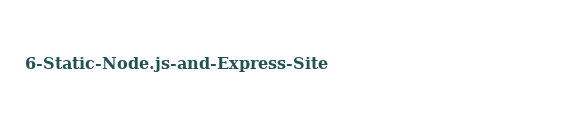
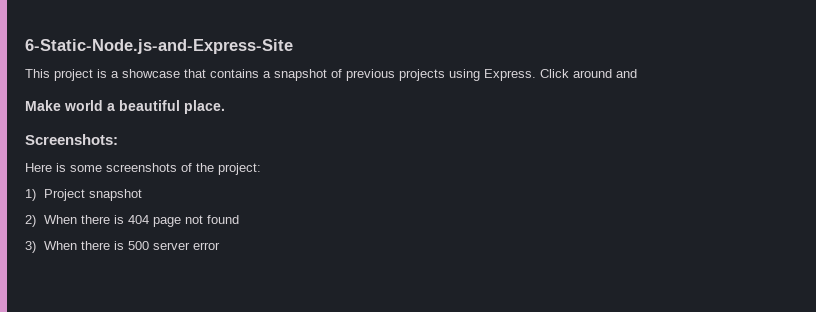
(328, 64) none -> [25,69,637,81] [25,100,225,114] [25,134,118,145] [25,163,261,175] [25,189,143,201] [25,215,240,227] [25,241,221,253] // This project is a showcase that contains a snapshot of previous projects using Express. Click around and // Make world a beautiful place. // Screenshots: // Here is some screenshots of the project: // 1) Project snapshot // 2) When there is 404 page not found // 3) When there is 500 server error

